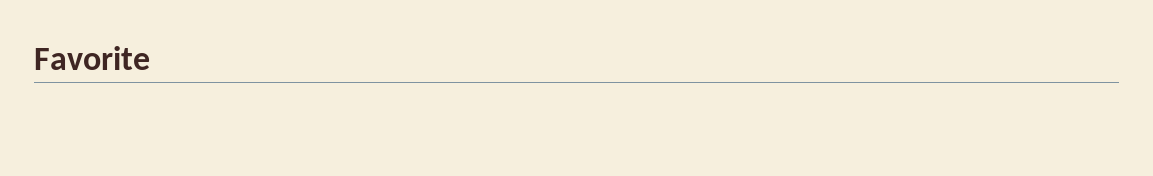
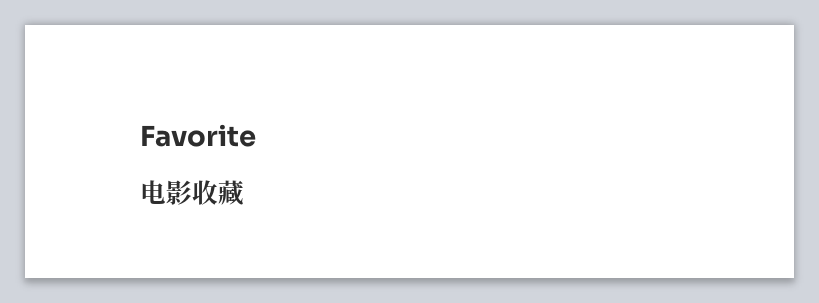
(150, 58) none -> [140,180,244,206] // 电影收藏

